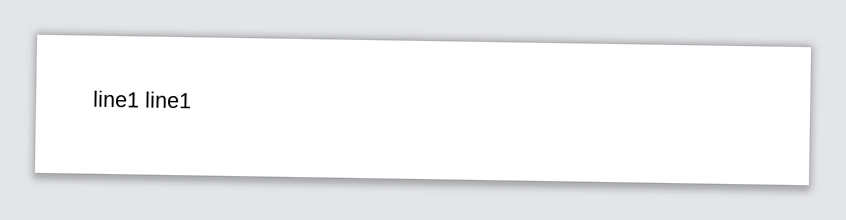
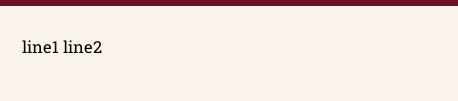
[93,90,192,109] line1 line1 -> [22,40,103,54] line1 line2

